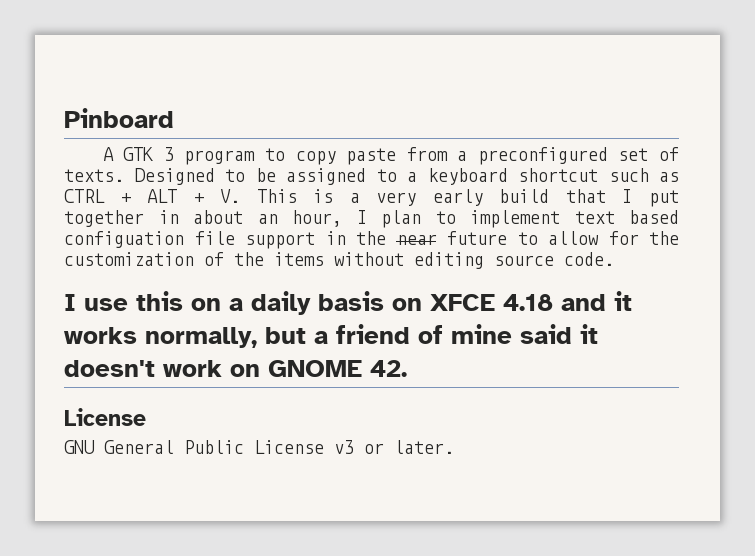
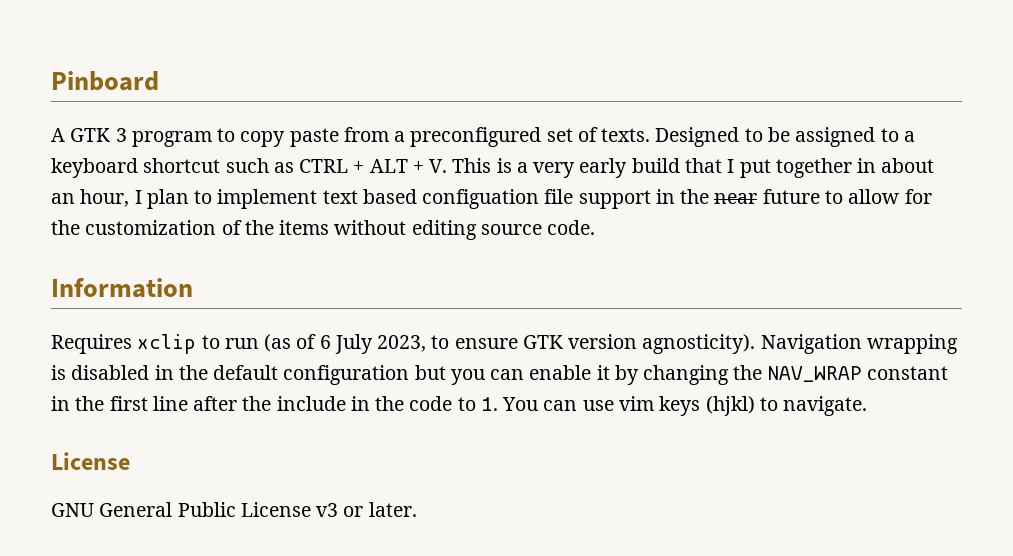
[64,291,632,315] [64,324,598,348] [64,360,407,377] I use this on a daily basis on XFCE 4.18 and it works normally, but a friend of mine said it doesn't work on GNOME 42. -> [51,278,193,298] [51,334,958,354] [51,365,948,385] [51,396,868,416] Information // Requires xclip to run (as of 6 July 2023, to ensure GTK version agnosticity). Navigation wrapping is disabled in the default configuration but you can enable it by changing the NAV_WRAP constant in the first line after the include in the code to 1. You can use vim keys (hjkl) to navigate.

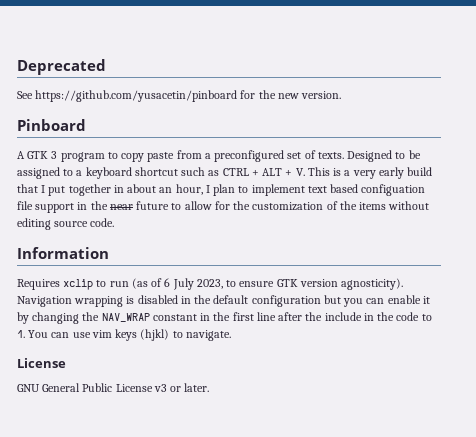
(51, 81) none -> [17,59,106,75] [17,90,342,102] Deprecated // See https://github.com/yusacetin/pinboard for the new version. //

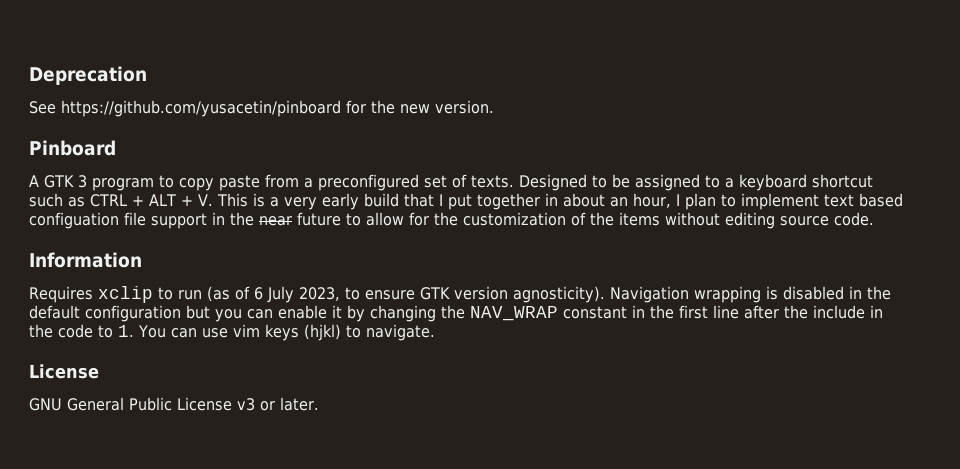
[17,59,106,75] Deprecated -> [29,66,147,85] Deprecation

